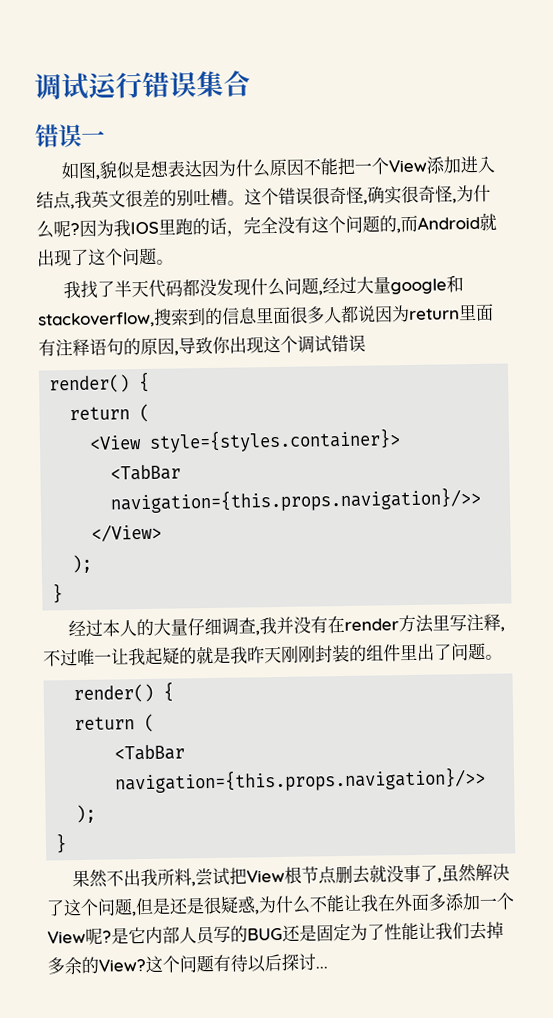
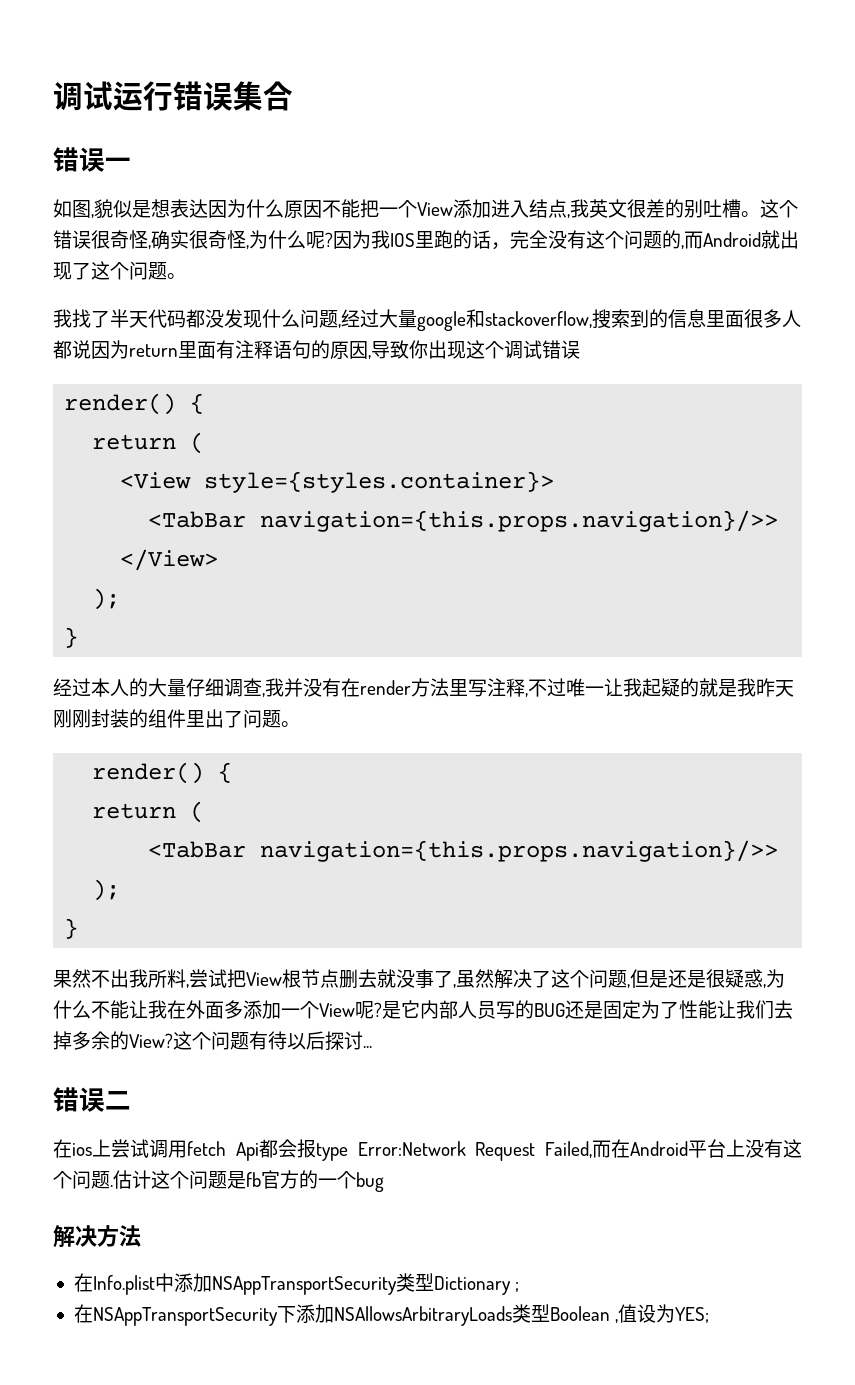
(328, 967) none -> [53,1087,131,1112] [53,1139,802,1161] [53,1170,384,1192] [53,1225,141,1248] [73,1273,520,1295] [73,1304,710,1326] // 错误二 // 在ios上尝试调用fetch Api都会报type Error:Network Request Failed,而在Android平台上没有这个问题.估计这个问题是fb官方的一个bug // 解决方法 // 在Info.plist中添加NSAppTransportSecurity类型Dictionary ; // 在NSAppTransportSecurity下添加NSAllowsArbitraryLoads类型Boolean ,值设为YES;

